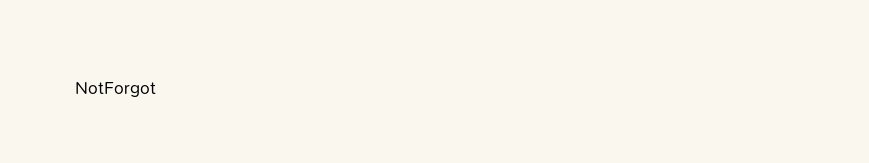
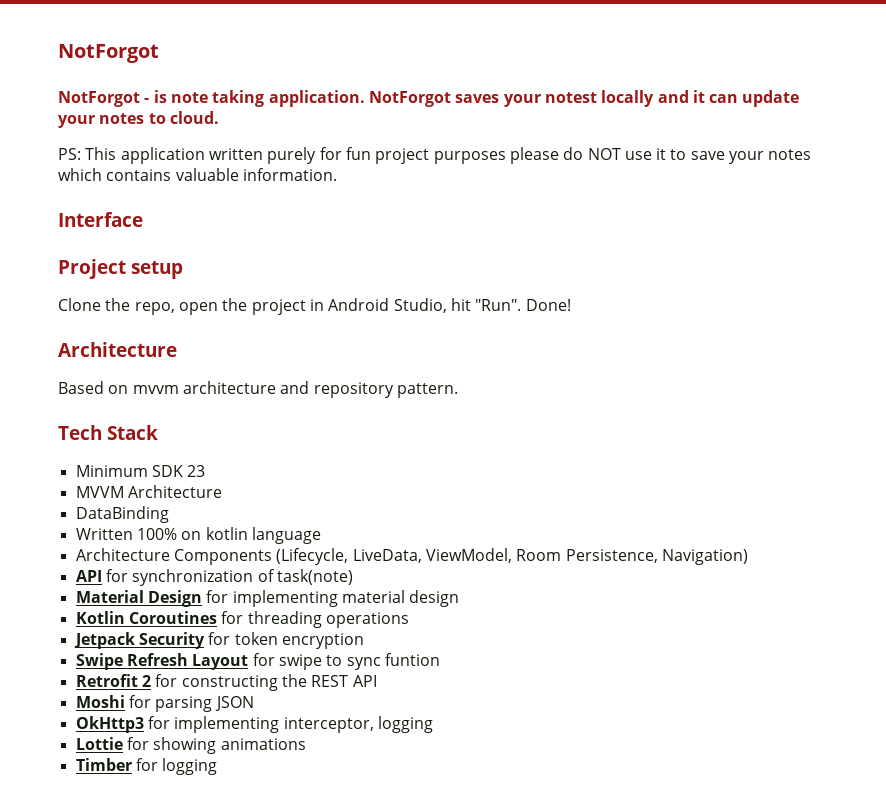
[75,82,156,97] NotForgot -> [58,44,159,63] [58,90,800,107] [58,111,219,128] [58,147,812,164] [58,168,337,181] [58,212,143,227] [58,259,183,279] [58,298,571,315] [58,342,177,357] [58,381,458,398] [58,425,158,440] [75,465,206,477] [75,485,222,498] [75,506,169,523] [75,527,321,544] [75,548,748,565] [75,569,353,586] [75,590,460,607] [75,611,409,628] [73,632,364,649] [75,653,440,670] [75,674,377,691] [75,695,254,712] [75,716,433,733] [75,737,306,754] [75,758,218,775] NotForgot // NotForgot - is note taking application. NotForgot saves your notest locally and it can update your notes to cloud. // PS: This application written purely for fun project purposes please do NOT use it to save your notes which contains valuable information. // Interface // Project setup // Clone the repo, open the project in Android Studio, hit "Run". Done! // Architecture // Based on mvvm architecture and repository pattern. // Tech Stack // Minimum SDK 23 // MVVM Architecture // DataBinding // Written 100% on kotlin language // Architecture Components (Lifecycle, LiveData, ViewModel, Room Persistence, Navigation) // API for synchronization of task(note) // Material Design for implementing material design // Kotlin Coroutines for threading operations // Jetpack Security for token encryption // Swipe Refresh Layout for swipe to sync funtion // Retrofit 2 for constructing the REST API // Moshi for parsing JSON // OkHttp3 for implementing interceptor, logging // Lottie for showing animations // Timber for logging

